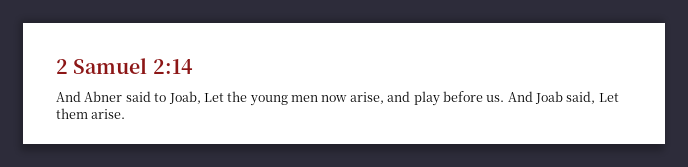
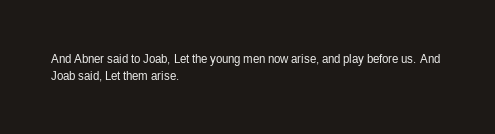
[56,58,193,74] 2 Samuel 2:14 // -> (51, 58) none

